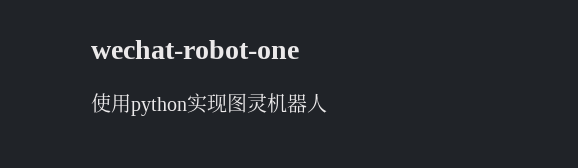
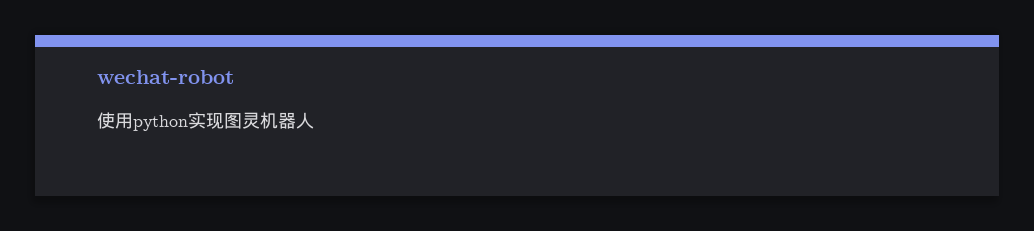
[91,40,299,59] wechat-robot-one -> [97,70,234,84] wechat-robot

